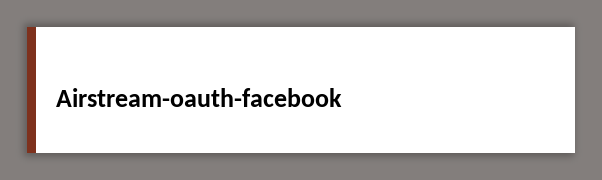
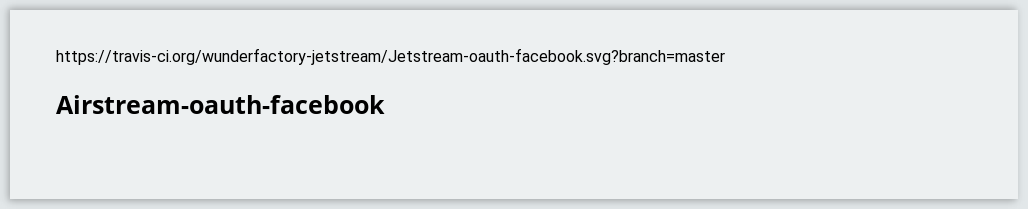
(56, 97) none -> [56,48,725,65] https://travis-ci.org/wunderfactory-jetstream/Jetstream-oauth-facebook.svg?branch=master //

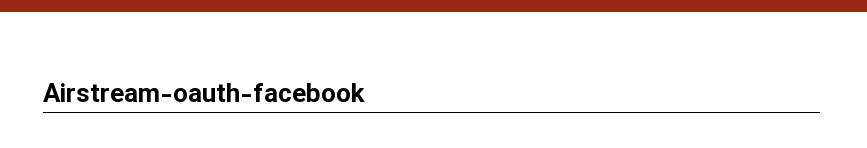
[56,48,725,65] https://travis-ci.org/wunderfactory-jetstream/Jetstream-oauth-facebook.svg?branch=master // -> (43, 92) none

